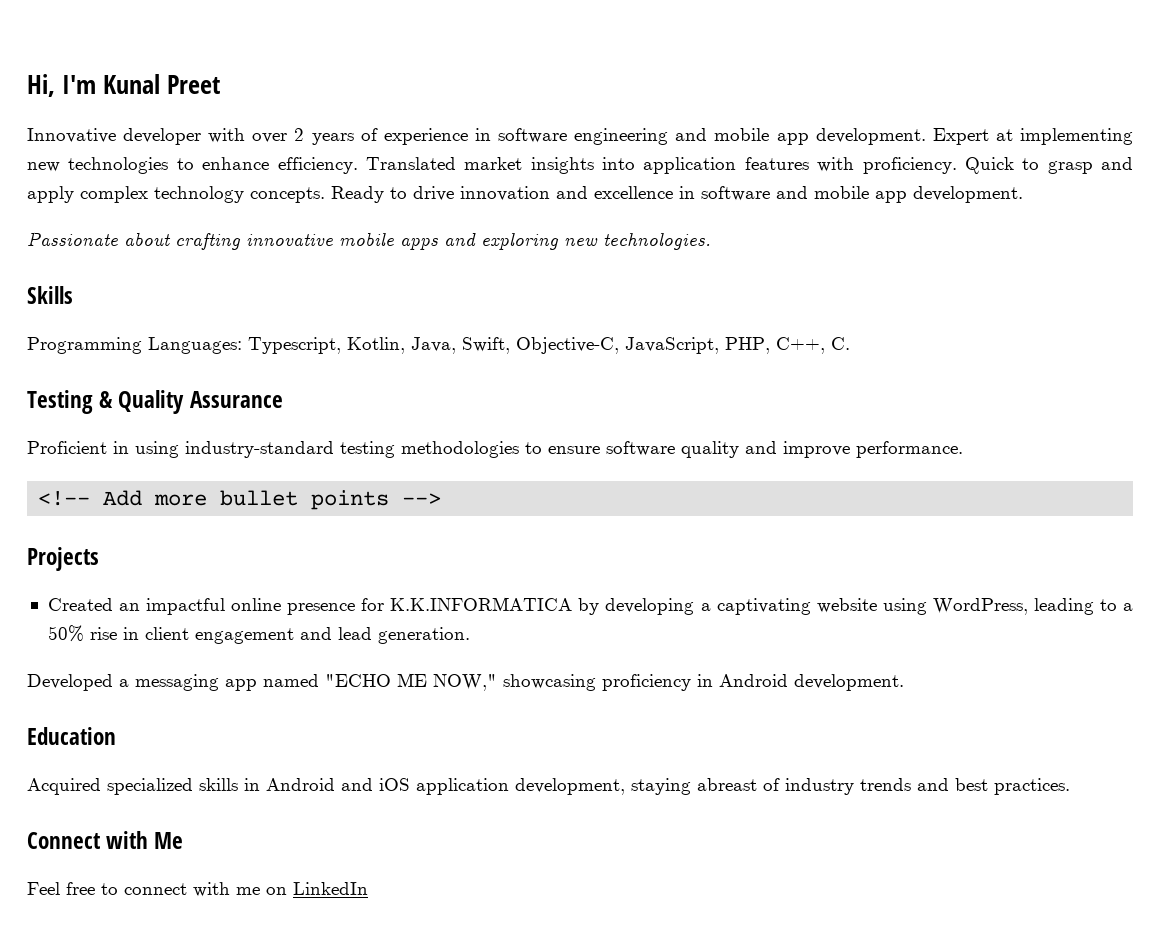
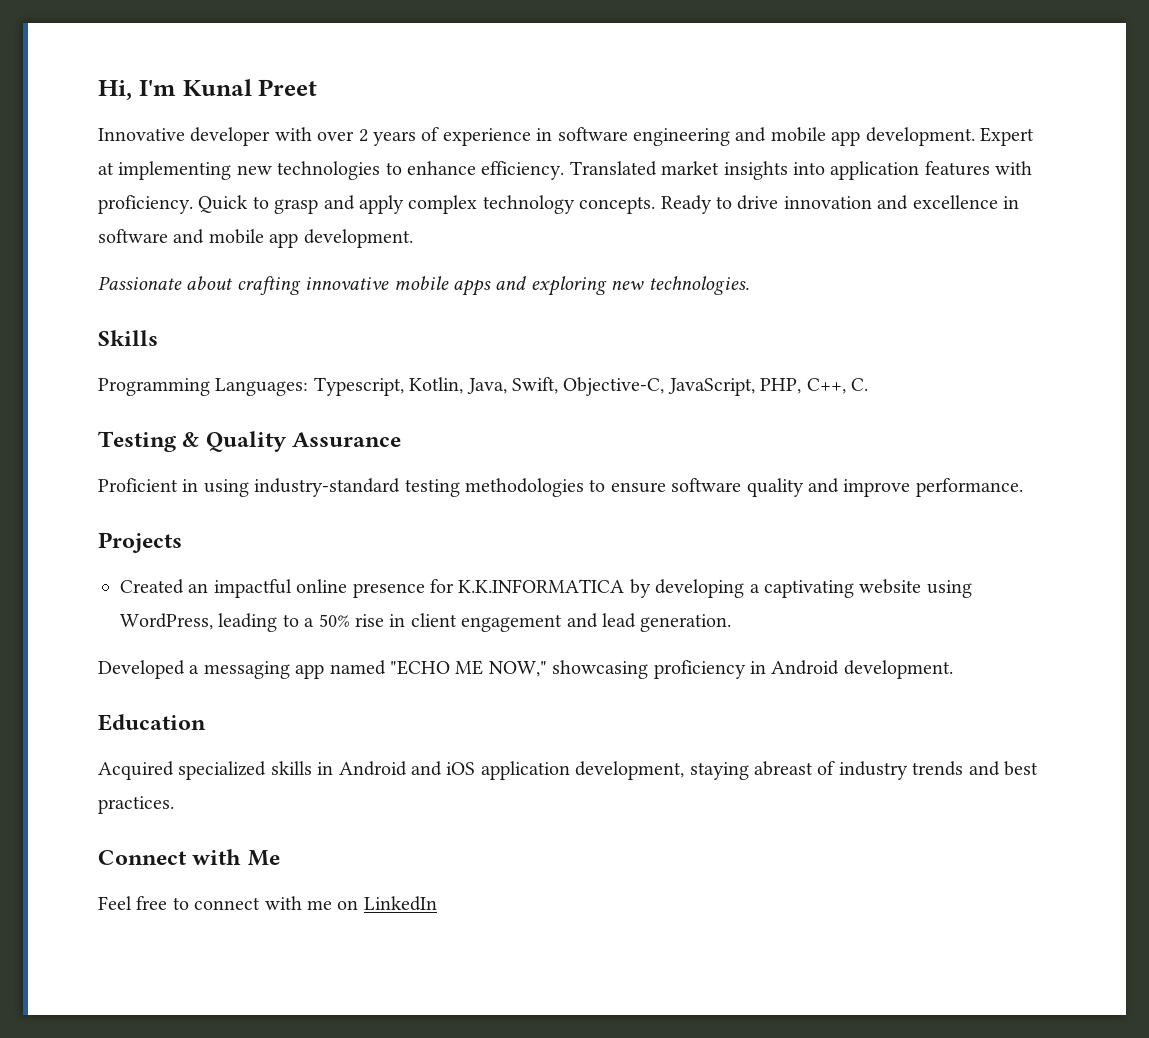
[38,490,442,510] // <!-- Add more bullet points --> -> (1023, 487) none

